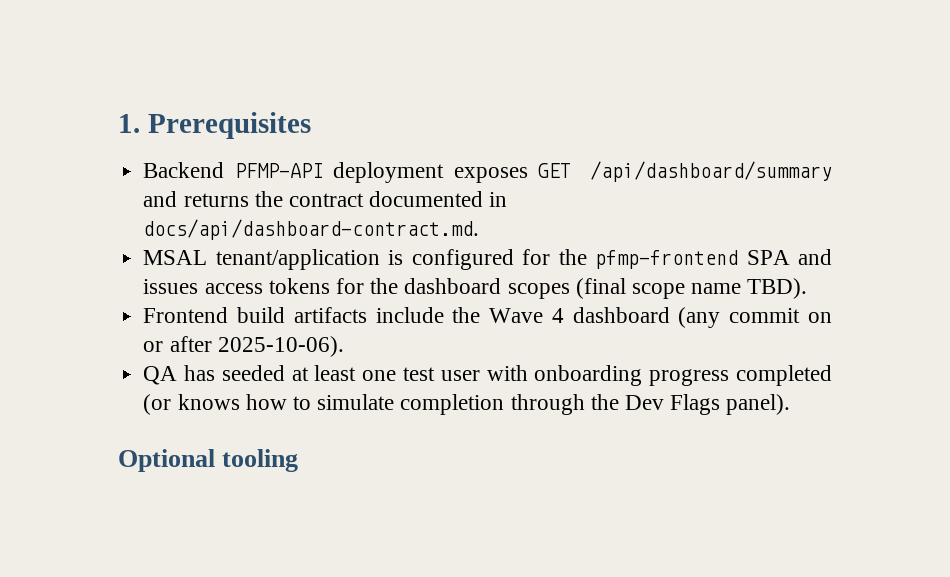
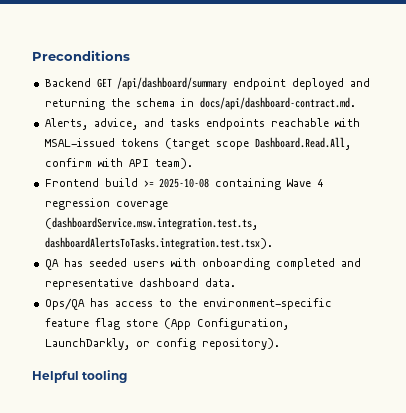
[118,112,311,139] 1. Prerequisites -> [32,50,130,61] Preconditions
[234,161,832,183] [143,191,508,207] [143,219,480,240] [143,249,832,270] [143,278,808,299] [143,307,832,328] [143,336,344,357] [143,365,832,386] [143,394,791,415] [118,449,215,472] PFMP-API deployment exposes GET /api/dashboard/summary and returns the contract documented in docs/api/dashboard-contract.md. // MSAL tenant/application is configured for the pfmp-frontend SPA and issues access tokens for the dashboard scopes (final scope name TBD). // Frontend build artifacts include the Wave 4 dashboard (any commit on or after 2025-10-06). // QA has seeded at least one test user with onboarding progress completed (or knows how to simulate completion through the Dev Flags panel). // Optional -> [96,77,370,90] [44,97,356,110] [44,118,360,130] [44,137,351,150] [44,158,193,169] [44,178,323,190] [44,198,168,210] [44,217,258,230] [44,237,273,250] [44,258,361,270] [44,278,236,290] [44,298,332,310] [44,318,289,330] [44,338,280,350] [32,371,79,383] GET /api/dashboard/summary endpoint deployed and returning the schema in docs/api/dashboard-contract.md. // Alerts, advice, and tasks endpoints reachable with MSAL-issued tokens (target scope Dashboard.Read.All, confirm with API team). // Frontend build >= 2025-10-08 containing Wave 4 regression coverage (dashboardService.msw.integration.test.ts, dashboardAlertsToTasks.integration.test.tsx). // QA has seeded users with onboarding completed and representative dashboard data. // Ops/QA has access to the environment-specific feature flag store (App Configuration, LaunchDarkly, or config repository). // Helpful

